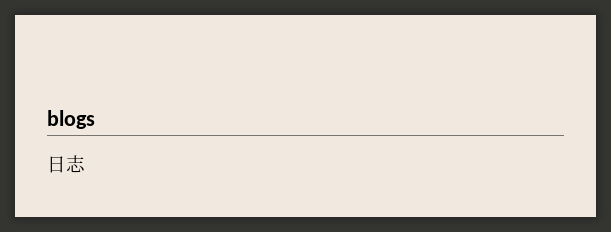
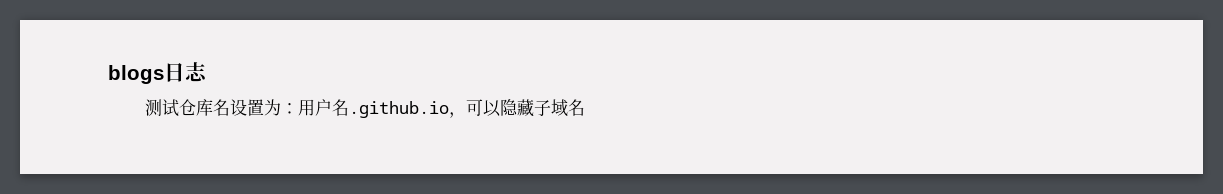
(95, 119) // -> (164, 74) none
(85, 164) none -> [145,99,586,118] // 测试仓库名设置为：用户名.github.io，可以隐藏子域名

